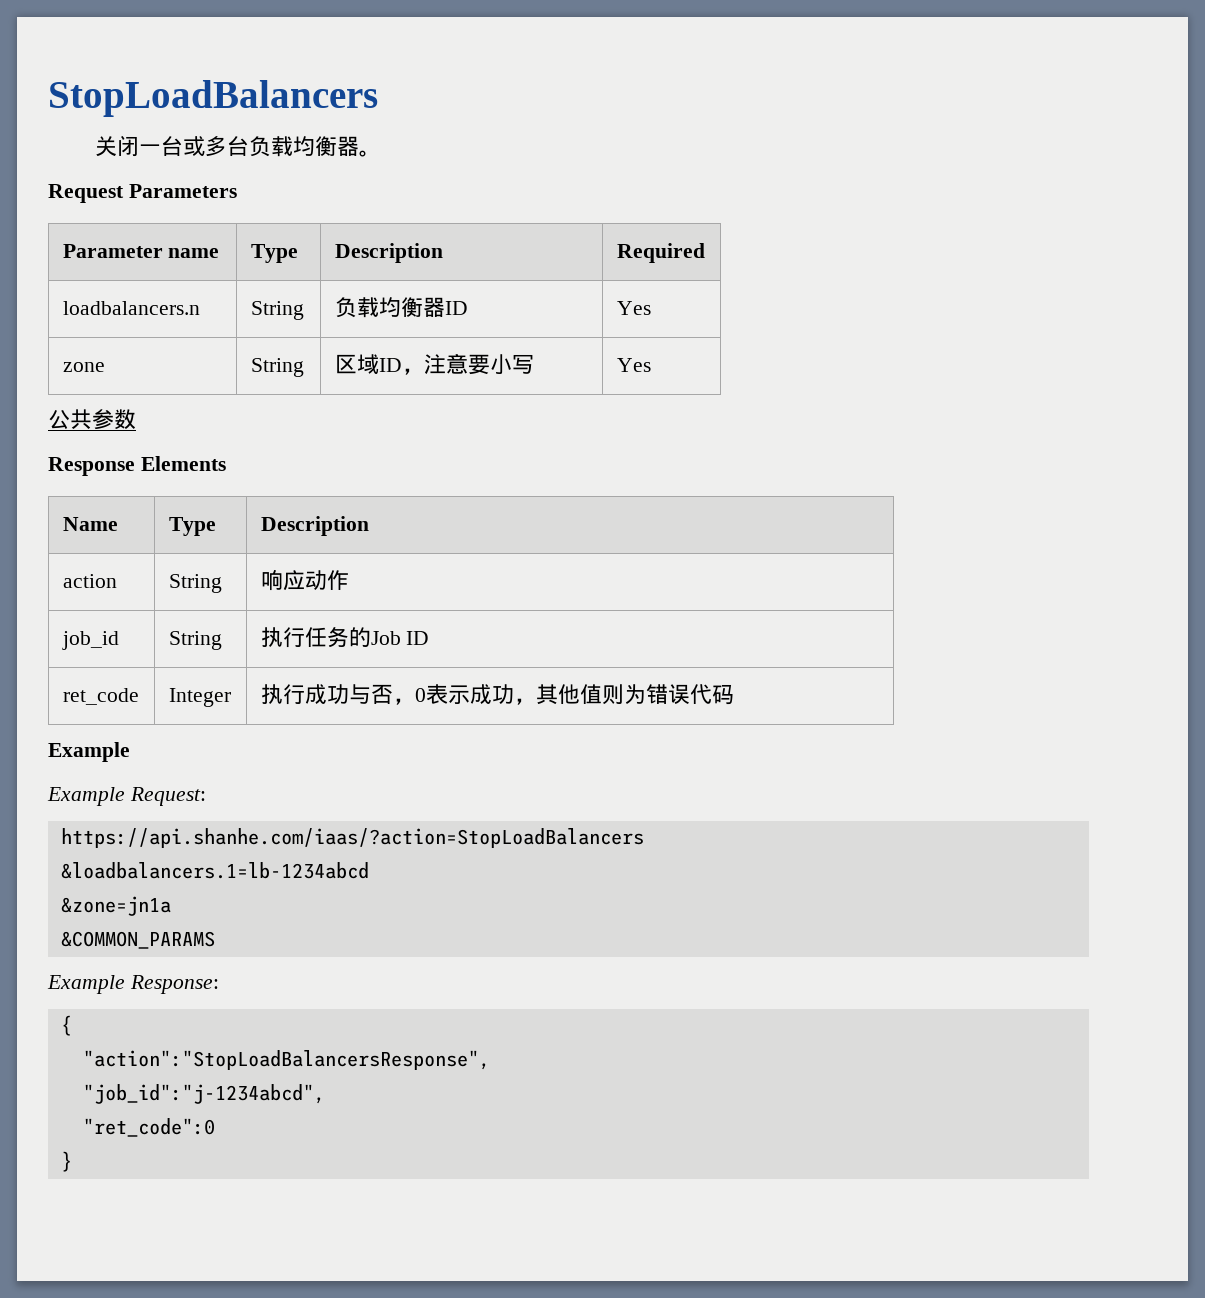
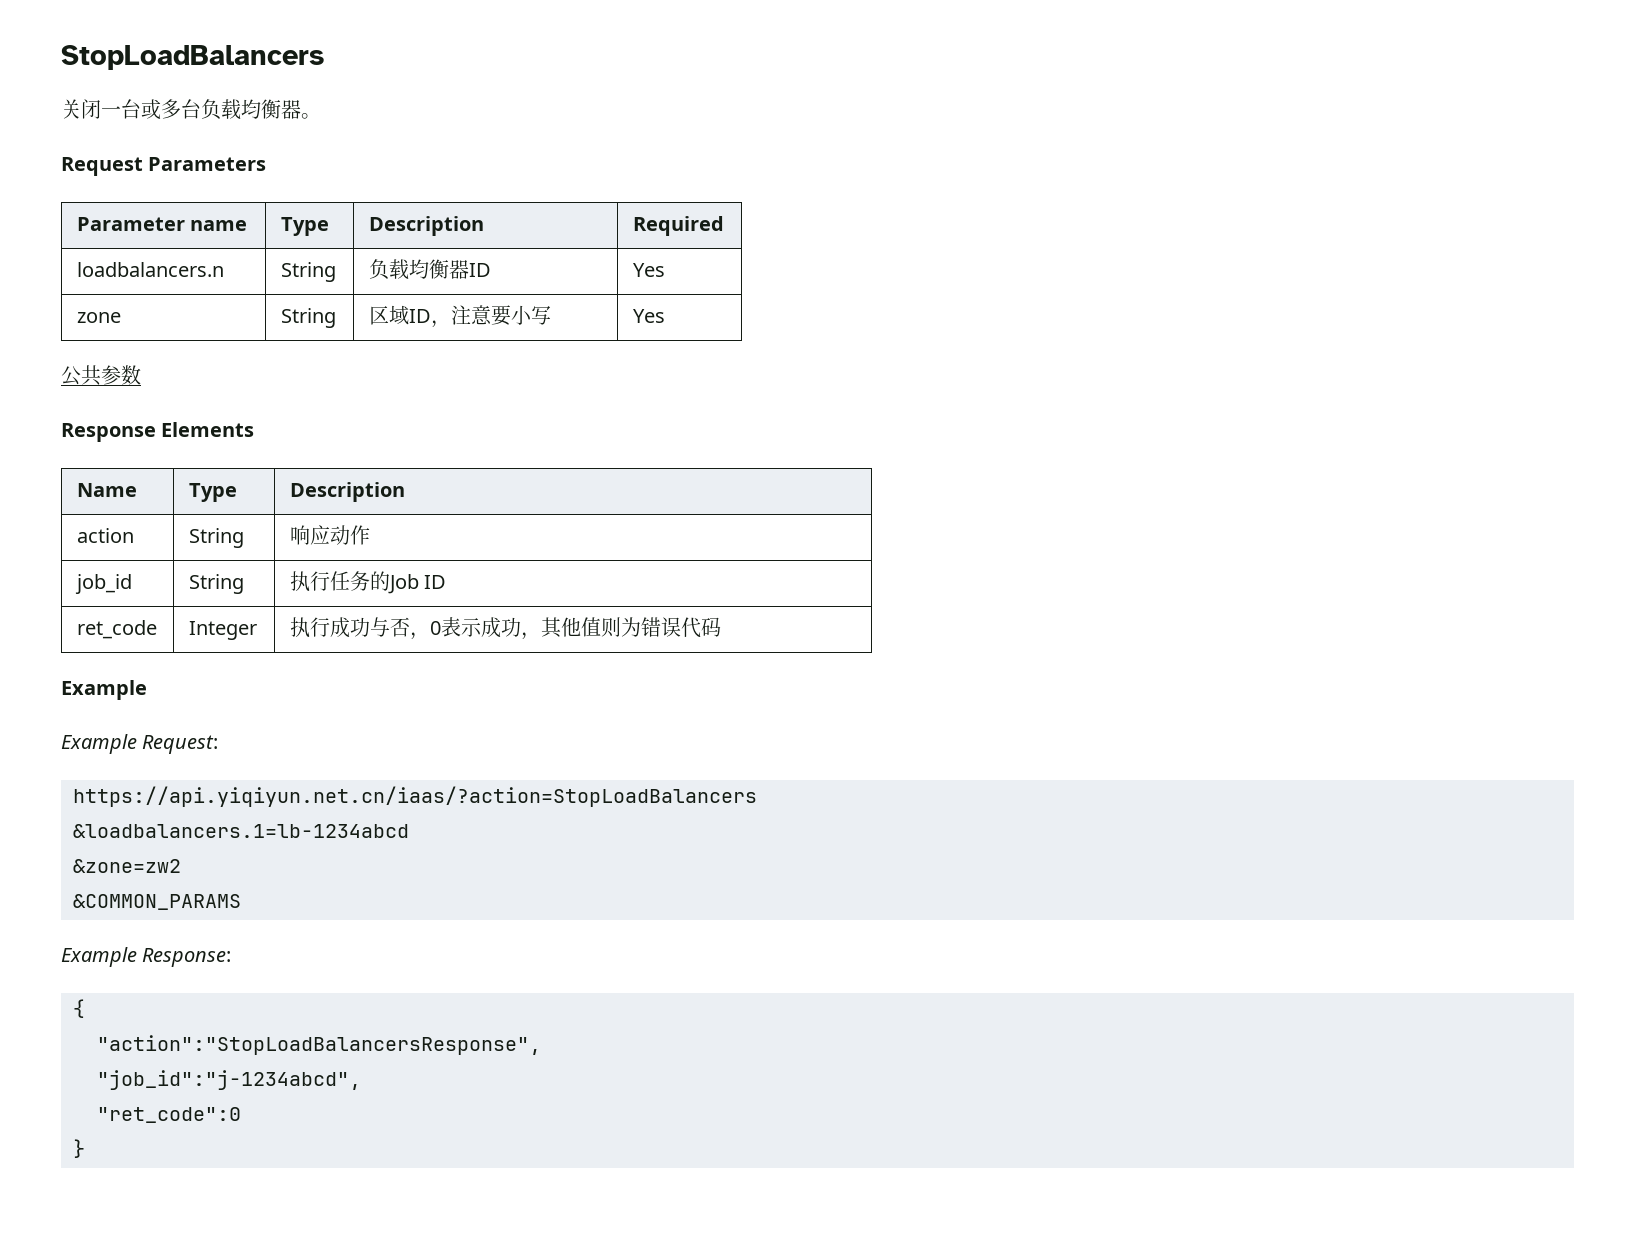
[60,828,644,848] https://api.shanhe.com/iaas/?action=StopLoadBalancers -> [73,786,757,807] https://api.yiqiyun.net.cn/iaas/?action=StopLoadBalancers
[60,896,171,916] &zone=jn1a -> [73,859,181,873] &zone=zw2

